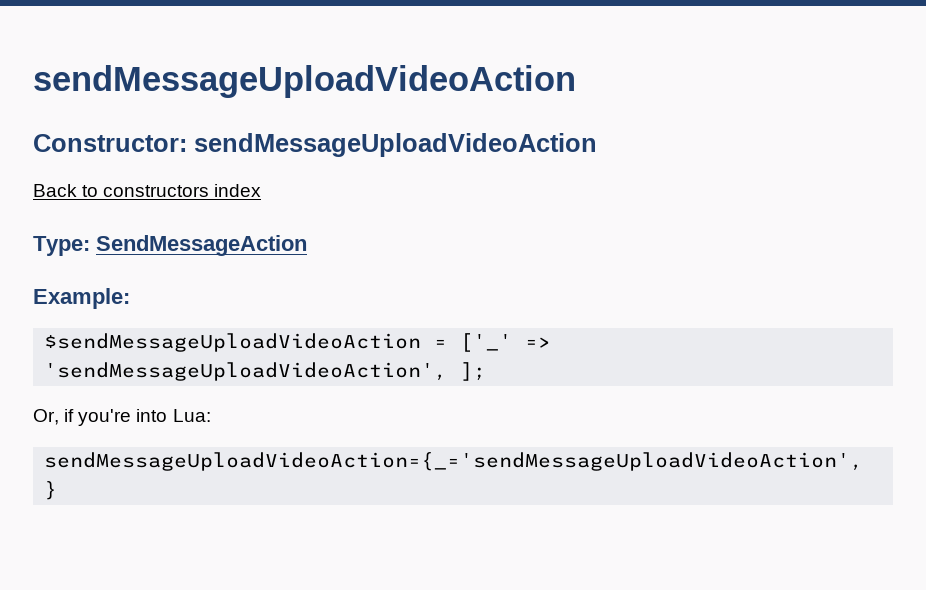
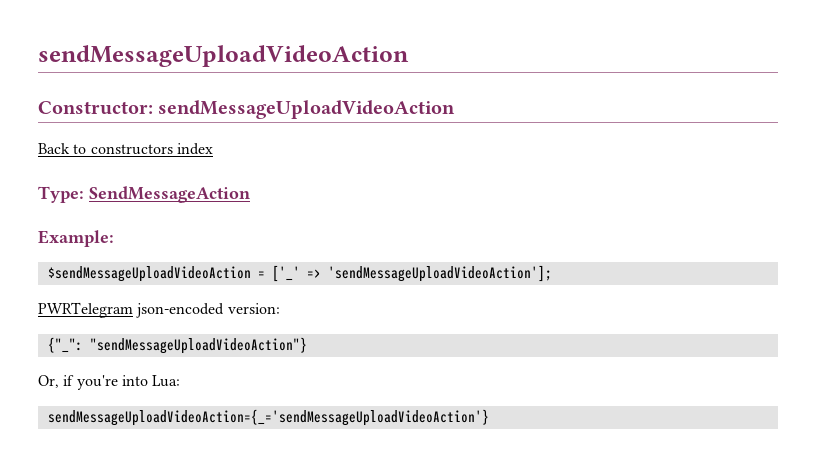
[44,362,487,381] 'sendMessageUploadVideoAction', ]; -> [327,265,552,282] [38,302,280,318] [47,337,307,354] 'sendMessageUploadVideoAction']; // PWRTelegram json-encoded version: // {"_": "sendMessageUploadVideoAction"}
[44,452,864,471] [44,481,58,500] sendMessageUploadVideoAction={_='sendMessageUploadVideoAction', } -> [47,409,489,426] sendMessageUploadVideoAction={_='sendMessageUploadVideoAction'}

